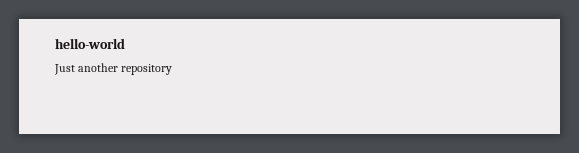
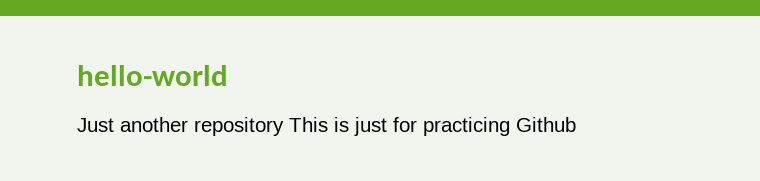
(173, 69) none -> [289,117,576,136] This is just for practicing Github

